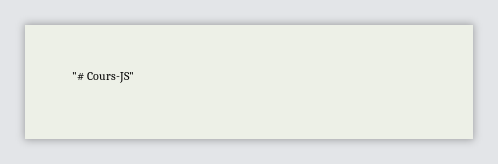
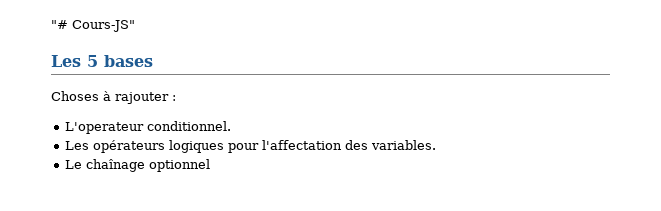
(135, 77) none -> [51,55,153,67] [51,91,176,104] [64,121,231,134] [64,140,436,153] [64,159,210,172] // Les 5 bases // Choses à rajouter : // L'operateur conditionnel. // Les opérateurs logiques pour l'affectation des variables. // Le chaînage optionnel

